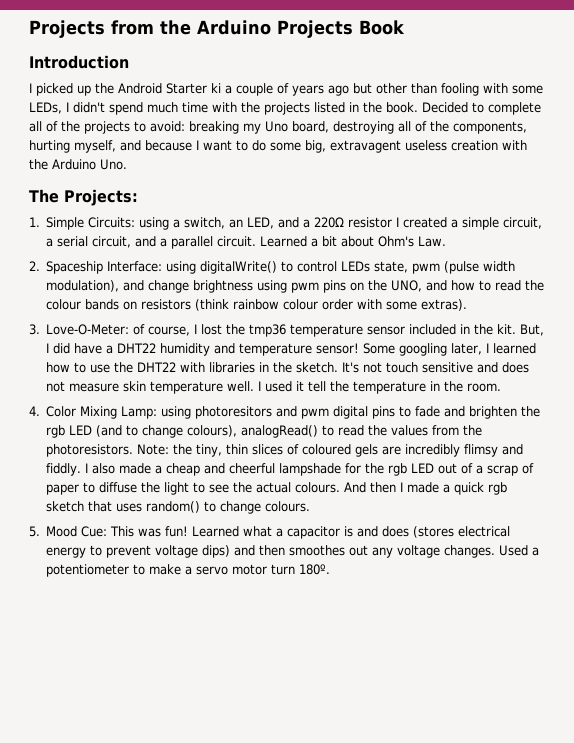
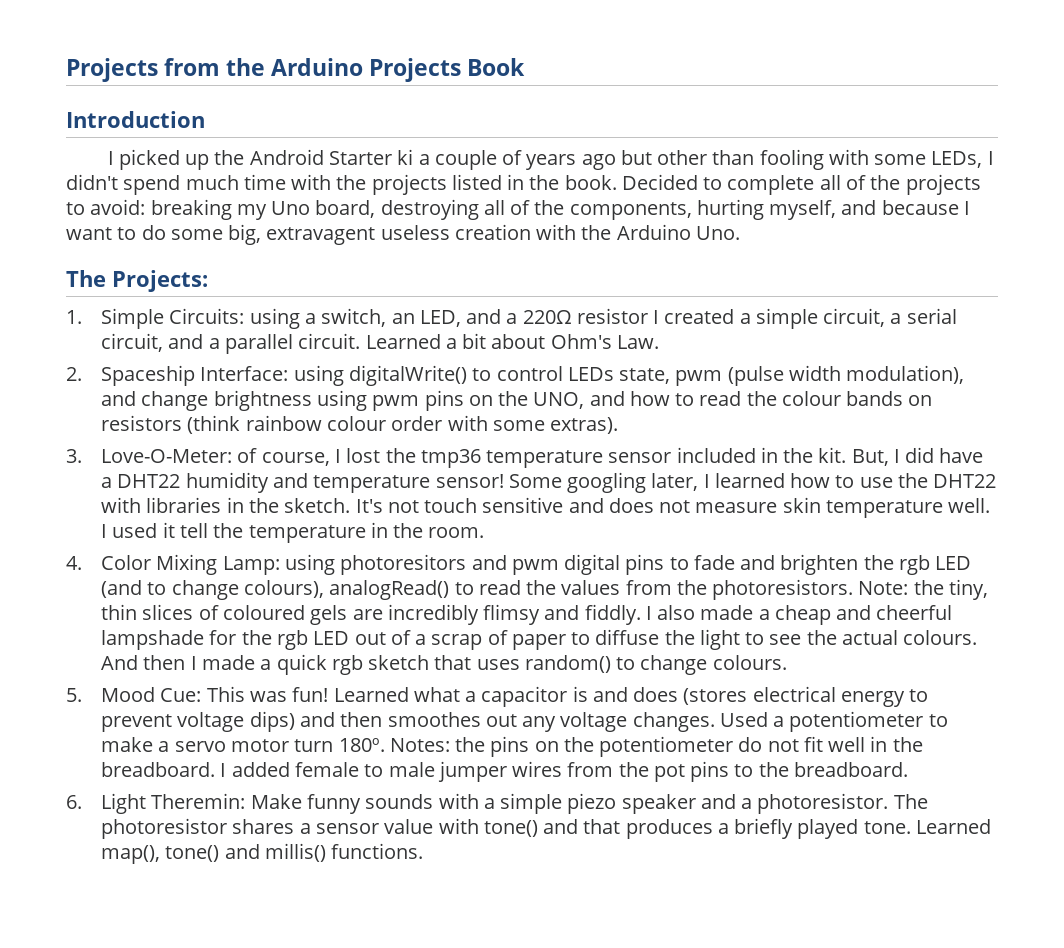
(331, 569) none -> [389,736,923,757] [101,761,908,782] [66,793,928,814] [101,818,991,839] [101,843,424,864] Notes: the pins on the potentiometer do not fit well in the breadboard. I added female to male jumper wires from the pot pins to the breadboard. // 6. Light Theremin: Make funny sounds with a simple piezo speaker and a photoresistor. The photoresistor shares a sensor value with tone() and that produces a briefly played tone. Learned map(), tone() and millis() functions.

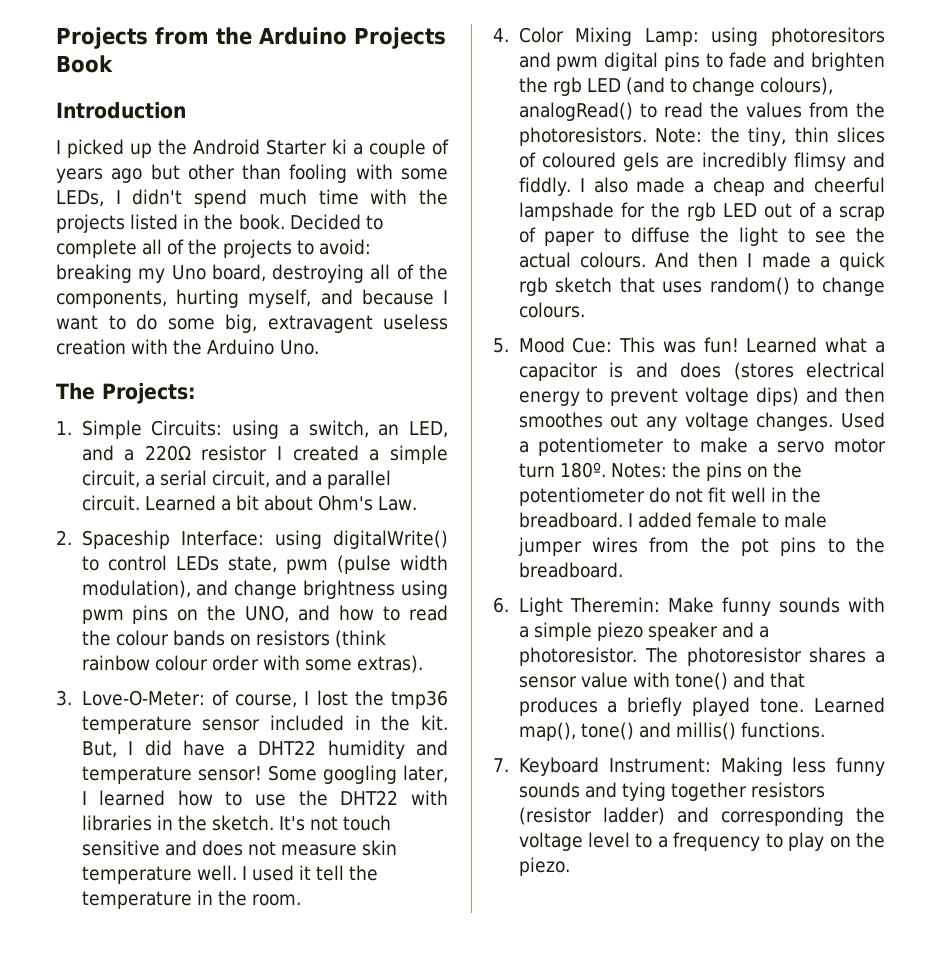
(424, 851) none -> [493,757,885,776] [518,782,826,801] [518,807,885,826] [518,832,885,851] [518,857,570,876] // 7. Keyboard Instrument: Making less funny sounds and tying together resistors (resistor ladder) and corresponding the voltage level to a frequency to play on the piezo.

